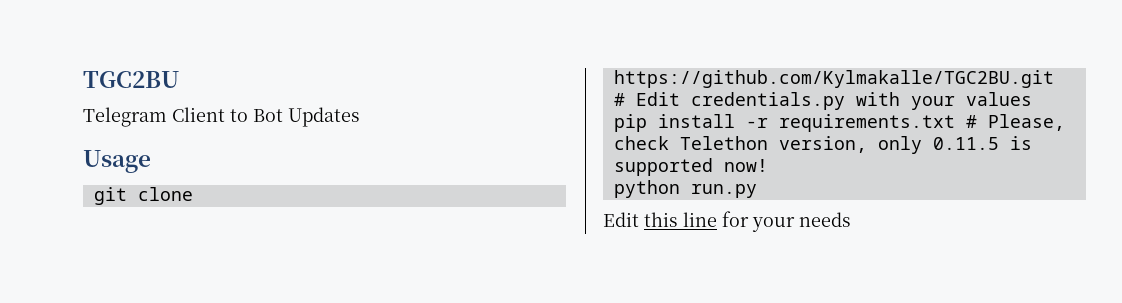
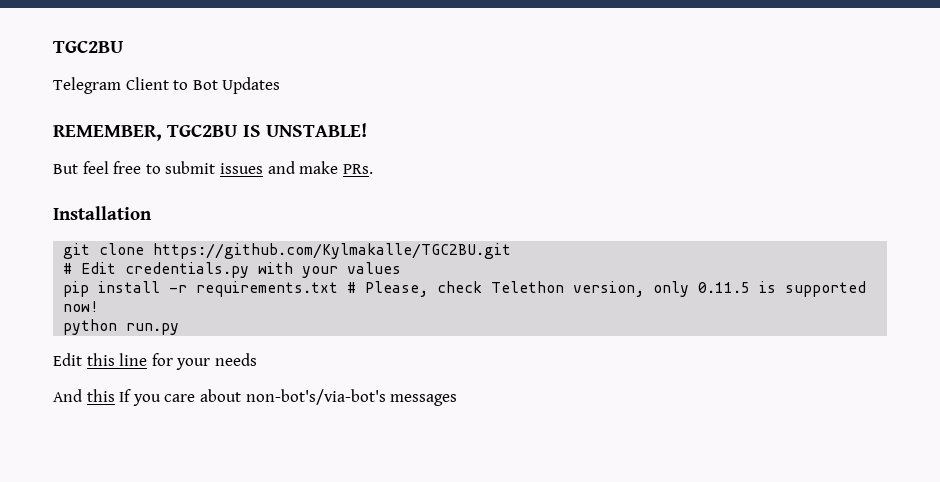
[83,150,151,173] Usage -> [53,123,367,141] [53,161,373,174] [53,206,152,220] REMEMBER, TGC2BU IS UNSTABLE! // But feel free to submit issues and make PRs. // Installation
(851, 219) none -> [53,389,458,406] // And this If you care about non-bot's/via-bot's messages

